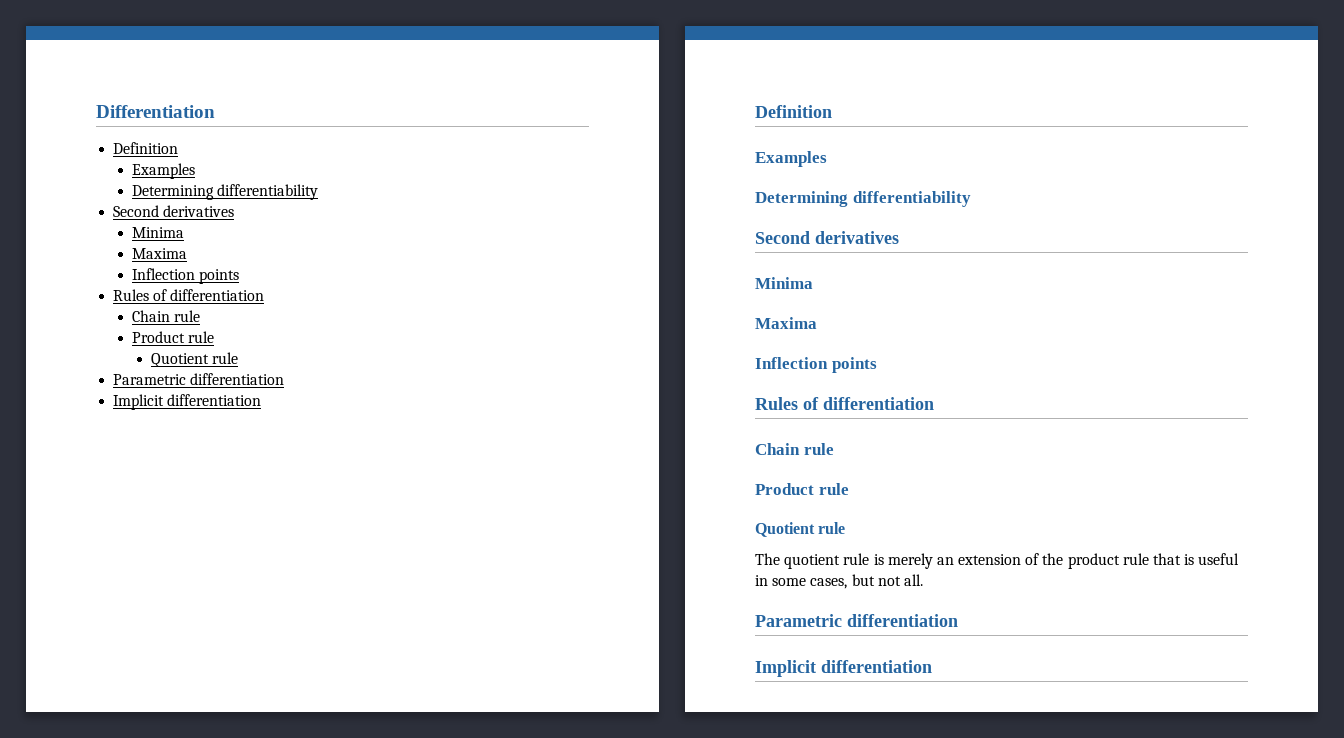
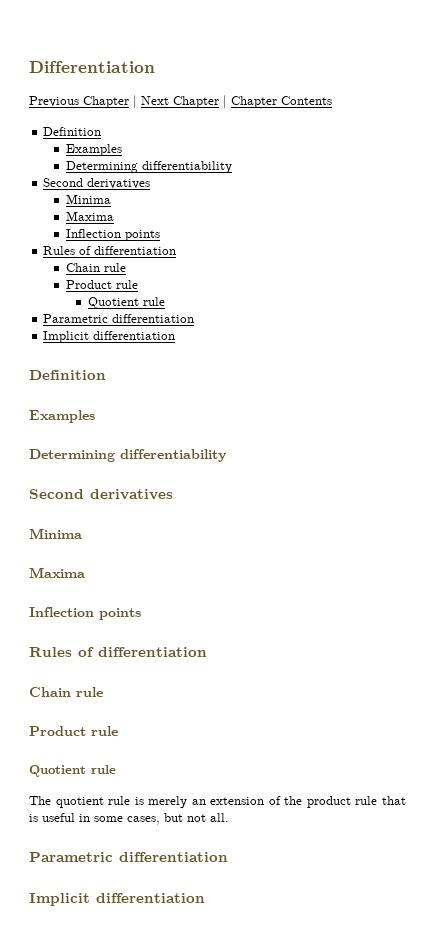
(215, 111) none -> [29,95,332,109] // Previous Chapter | Next Chapter | Chapter Contents

